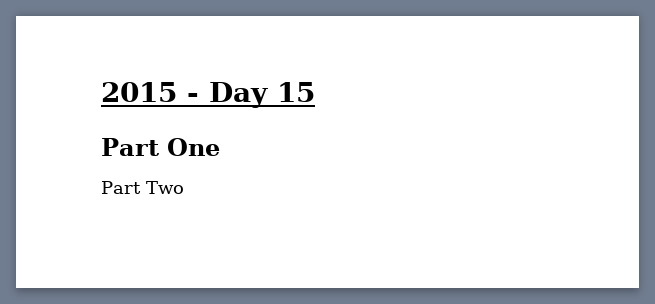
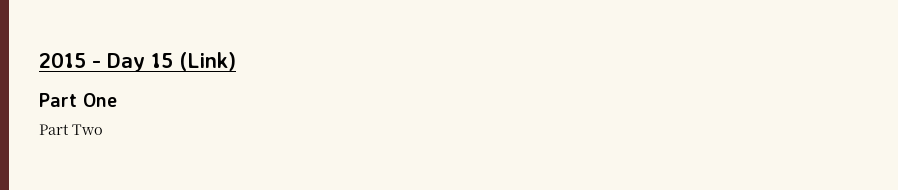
(315, 92) none -> [179,52,236,71] (Link)

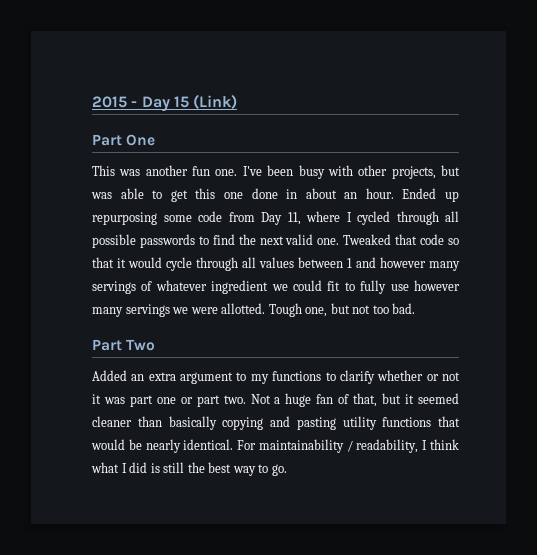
[39,124,103,135] Part Two -> [92,165,461,179] [91,188,459,202] [92,211,459,225] [92,234,460,248] [92,257,460,271] [92,280,460,294] [92,303,416,317] [92,339,156,351] [92,370,461,384] [92,393,459,407] [92,416,460,430] [91,439,459,453] [91,462,287,476] This was another fun one. I've been busy with other projects, but was able to get this one done in about an hour. Ended up repurposing some code from Day 11, where I cycled through all possible passwords to find the next valid one. Tweaked that code so that it would cycle through all values between 1 and however many servings of whatever ingredient we could fit to fully use however many servings we were allotted. Tough one, but not too bad. // Part Two // Added an extra argument to my functions to clarify whether or not it was part one or part two. Not a huge fan of that, but it seemed cleaner than basically copying and pasting utility functions that would be nearly identical. For maintainability / readability, I think what I did is still the best way to go.

